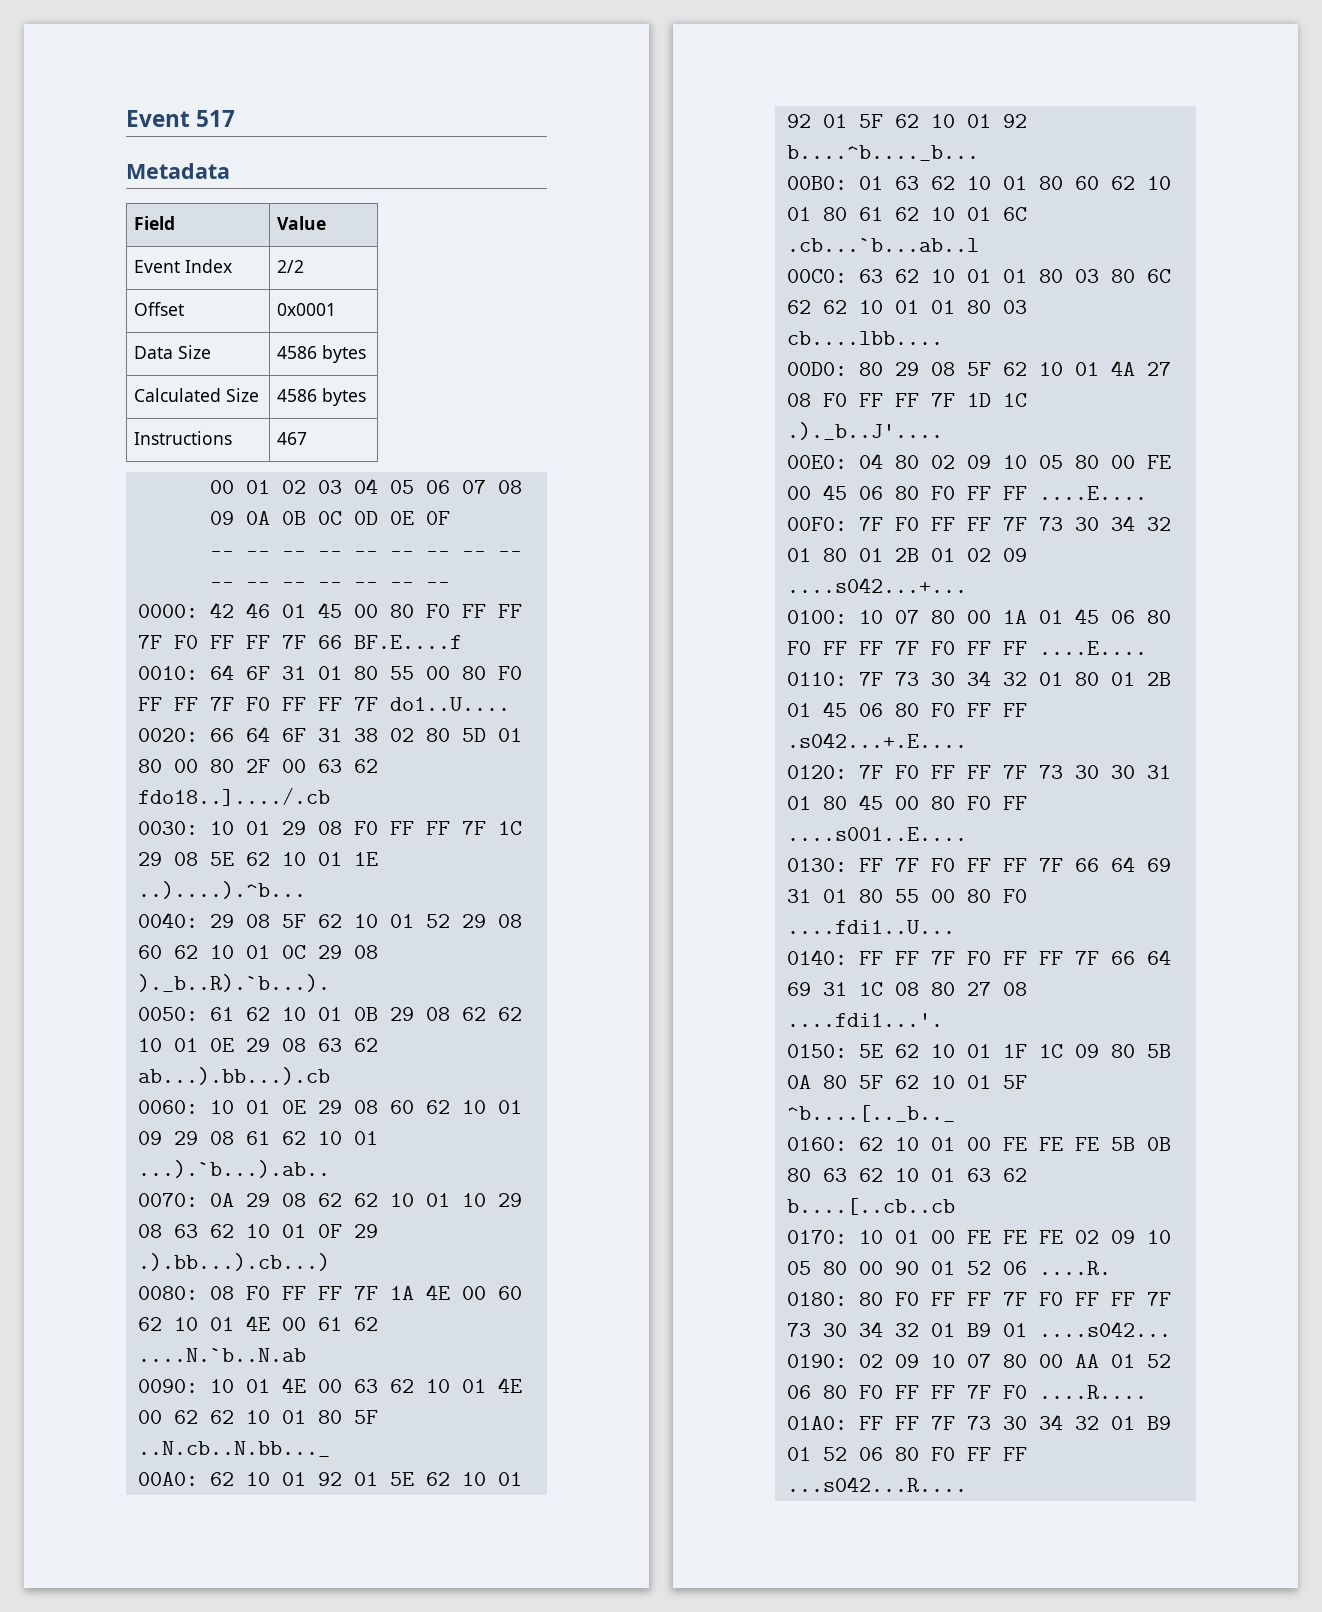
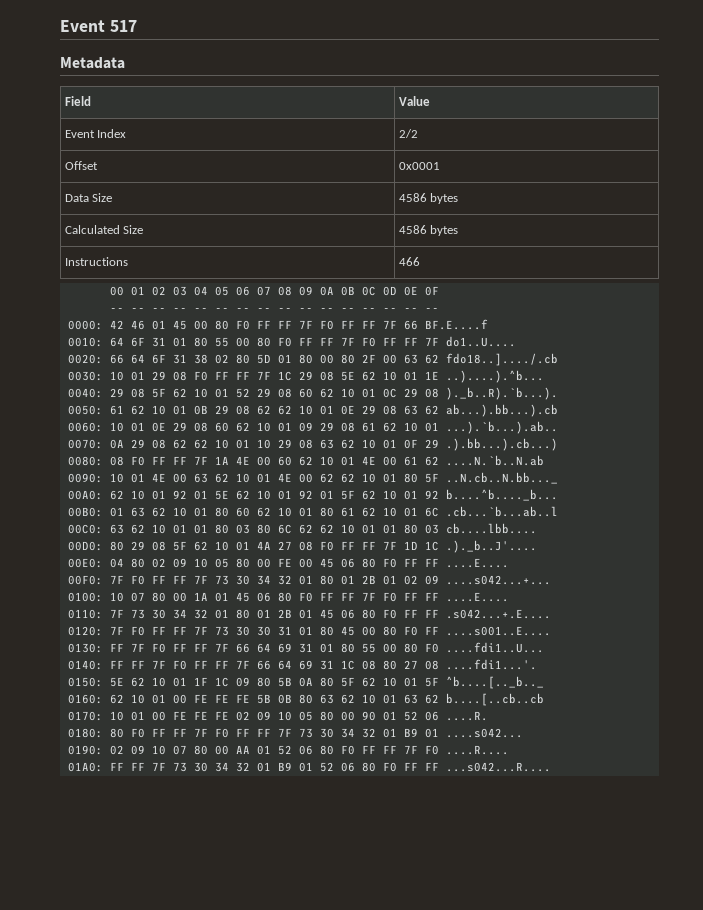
[277,432,308,445] 467 -> [399,257,421,266] 466

